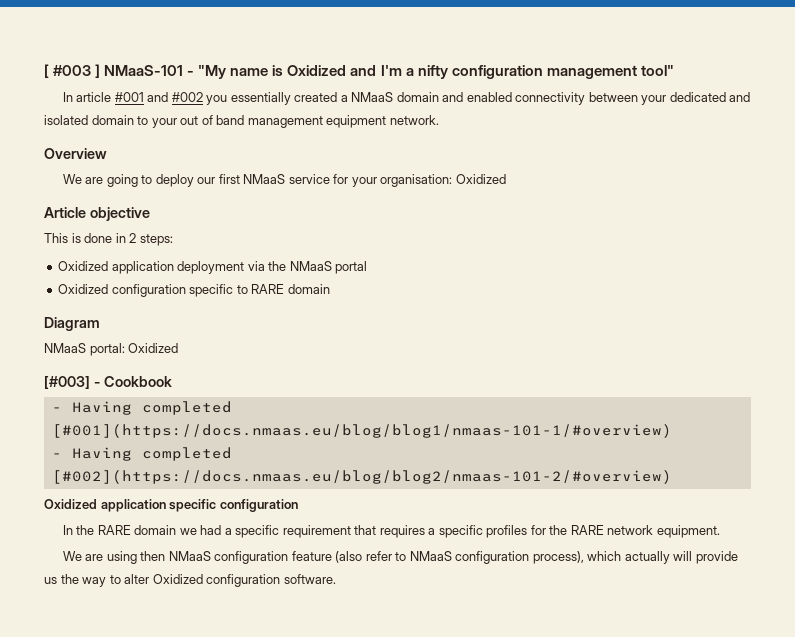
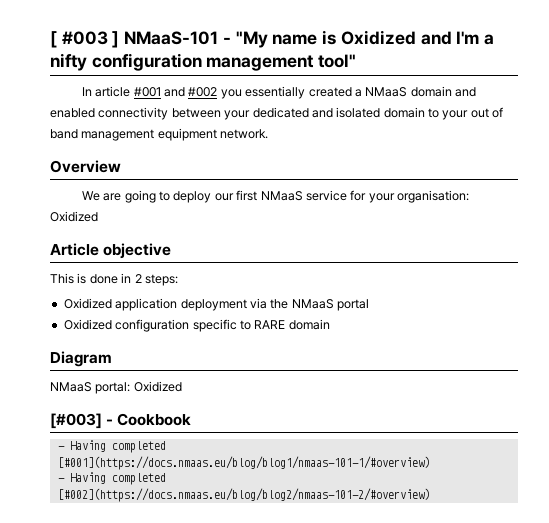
[44,499,298,512] [62,525,720,538] [62,551,738,564] [44,574,336,587] // Oxidized application specific configuration // In the RARE domain we had a specific requirement that requires a specific profiles for the RARE network equipment. // We are using then NMaaS configuration feature (also refer to NMaaS configuration process), which actually will provide us the way to alter Oxidized configuration software. -> (430, 495) none

